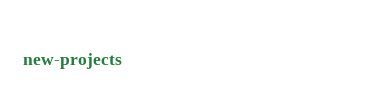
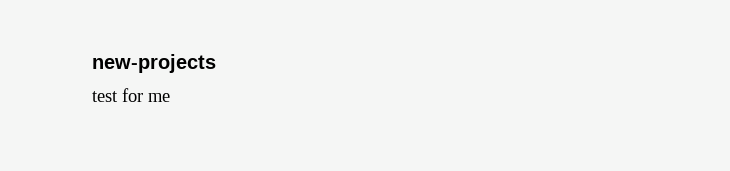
(122, 61) none -> [92,88,170,102] // test for me

